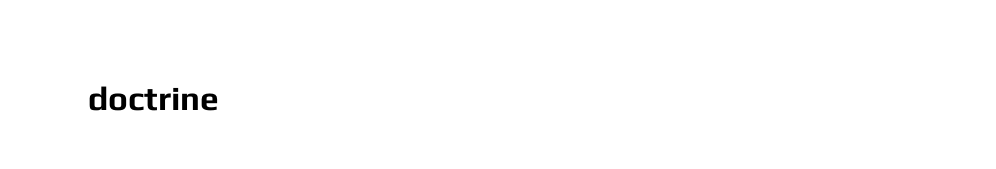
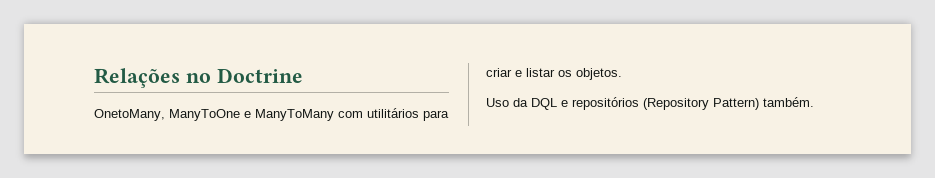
[88,86,219,111] doctrine -> [94,68,303,88] [94,108,449,121] [486,68,622,80] [486,97,814,110] Relações no Doctrine // OnetoMany, ManyToOne e ManyToMany com utilitários para criar e listar os objetos. // Uso da DQL e repositórios (Repository Pattern) também.

